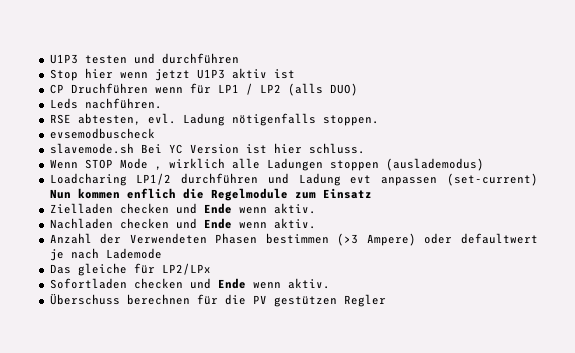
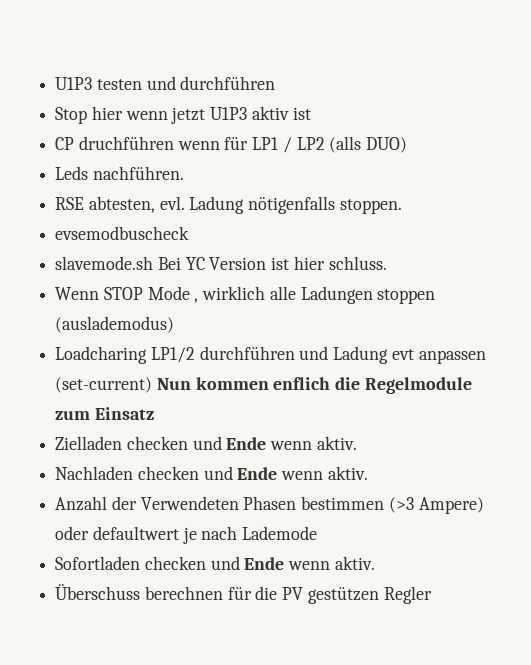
[70,83,148,94] Druchführen -> [78,136,174,150] druchführen
[49,263,211,276] // Das gleiche für LP2/LPx -> (318, 533) none

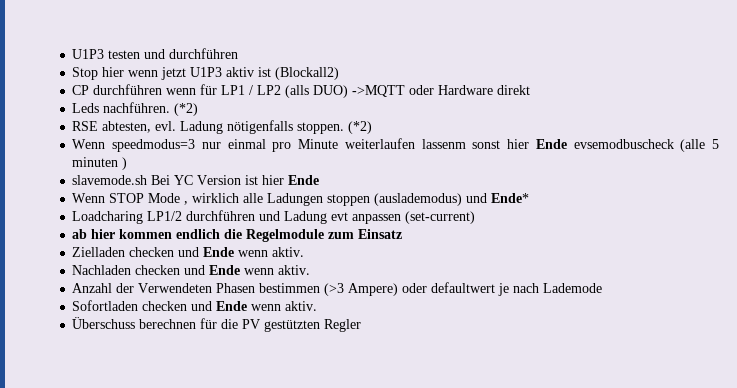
(311, 113) none -> [275,67,340,80] (Blockall2)
[78,136,174,150] druchführen -> [93,84,163,95] durchführen
(408, 145) none -> [352,85,531,97] ->MQTT oder Hardware direkt
(184, 173) none -> [174,103,199,116] (*2)
[55,226,190,240] // evsemodbuscheck -> [348,121,373,134] [72,138,720,152] [72,157,128,170] (*2) // Wenn speedmodus=3 nur einmal pro Minute weiterlaufen lassenm sonst hier Ende evsemodbuscheck (alle 5 minuten )
[328,256,387,270] schluss. -> [288,175,320,185] Ende
(175, 324) none -> [466,193,530,203] und Ende*
[156,377,331,390] Nun kommen enflich -> [72,229,221,239] // ab hier kommen endlich
[307,587,379,604] gestützen -> [264,320,321,332] gestützten

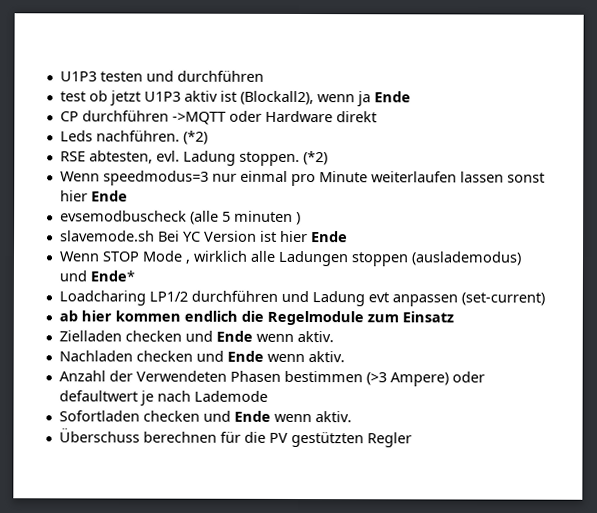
[72,67,159,80] Stop hier wenn -> [59,90,108,102] test ob
[275,67,340,80] [72,84,349,98] (Blockall2) // CP durchführen wenn für LP1 / LP2 (alls DUO) -> [239,90,411,107] [59,110,169,122] (Blockall2), wenn ja Ende // CP durchführen
[227,120,294,134] nötigenfalls -> (236, 158) none
[421,139,466,149] lassenm -> [459,171,504,183] lassen
(567, 144) none -> (128, 196) //

